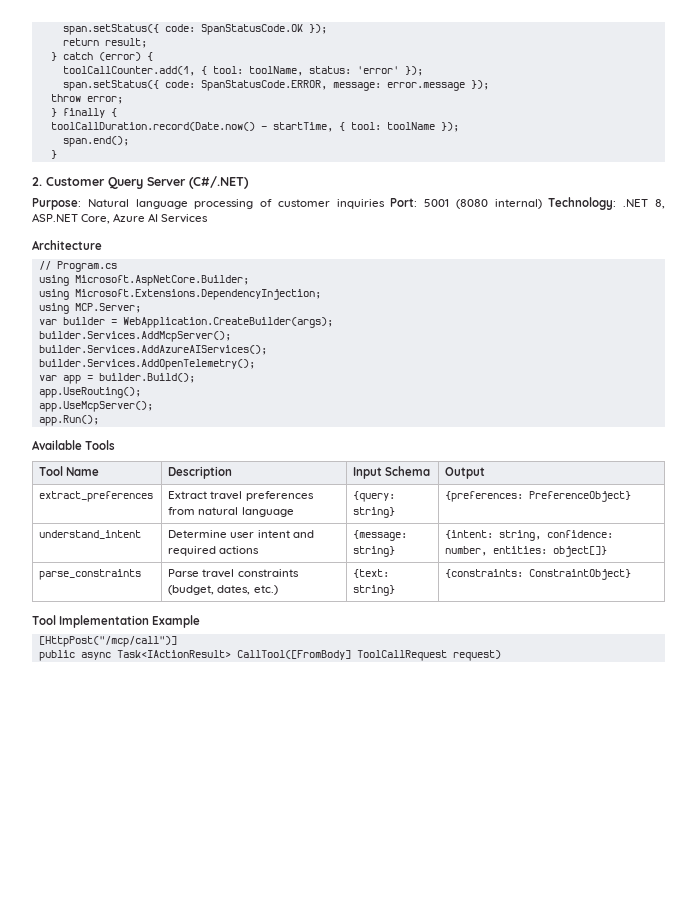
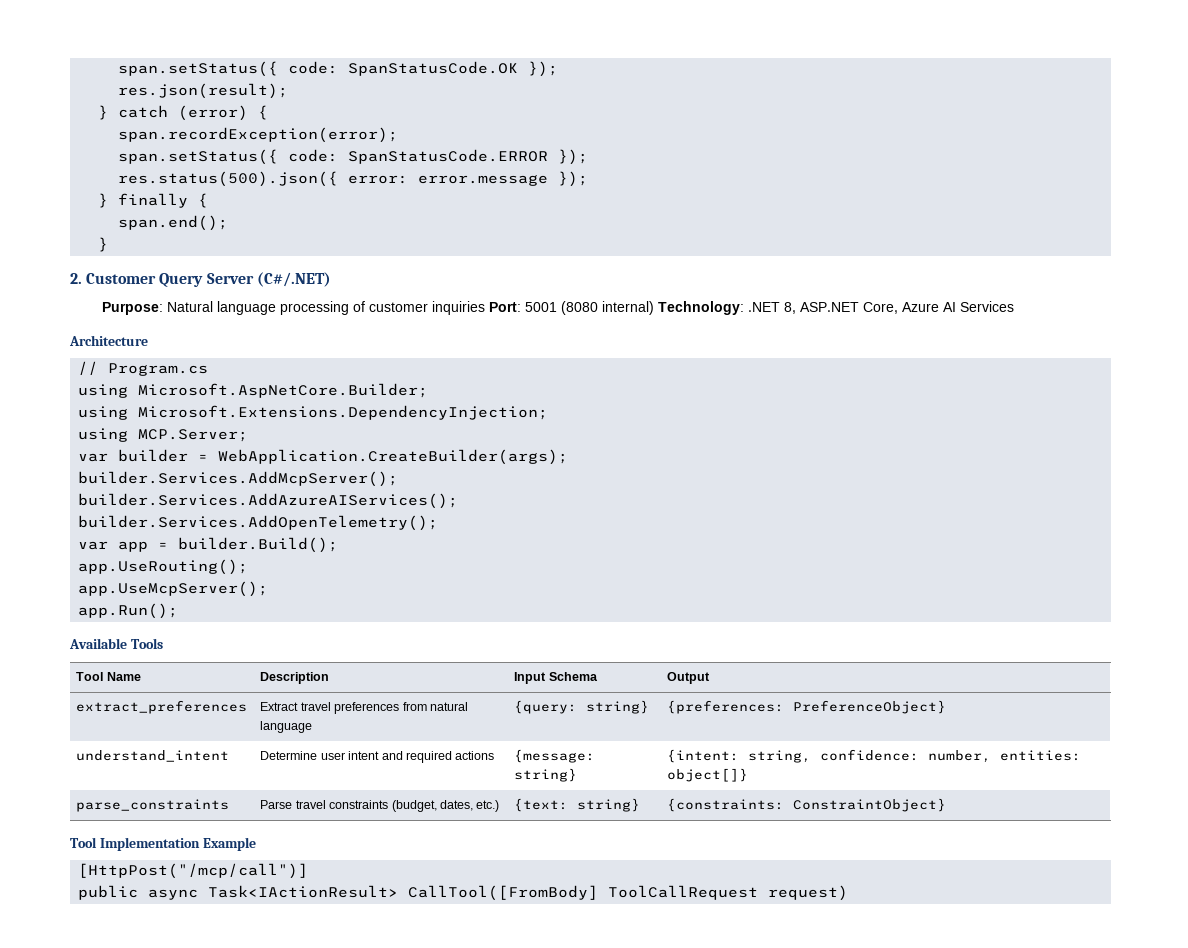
[62,38,147,48] return result; -> [118,83,289,99] res.json(result);
[62,66,423,76] [62,80,381,91] toolCallCounter.add(1, { tool: toolName, status: 'error' }); // span.setStatus({ code: SpanStatusCode.ERROR, message: -> [118,127,399,143] [118,149,589,165] [118,171,409,187] span.recordException(error); // span.setStatus({ code: SpanStatusCode.ERROR }); // res.status(500).json({ error:
[50,94,123,104] // throw error; -> (589, 179) none
[50,122,459,132] // toolCallDuration.record(Date.now() - startTime, { tool: toolName }); -> (209, 200) none

